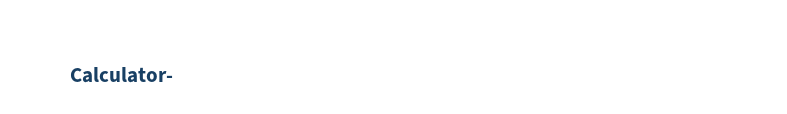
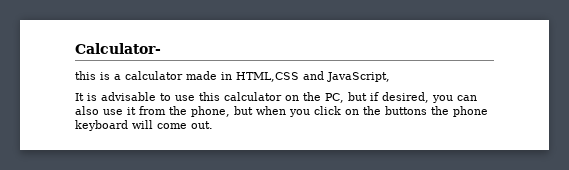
(173, 75) none -> [75,71,390,82] [75,92,477,103] [75,106,488,117] [75,120,213,131] // this is a calculator made in HTML,CSS and JavaScript, // It is advisable to use this calculator on the PC, but if desired, you can also use it from the phone, but when you click on the buttons the phone keyboard will come out.

